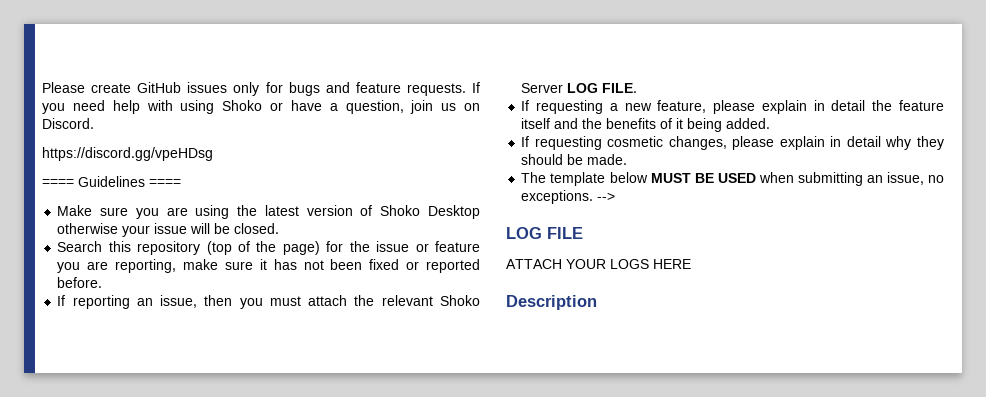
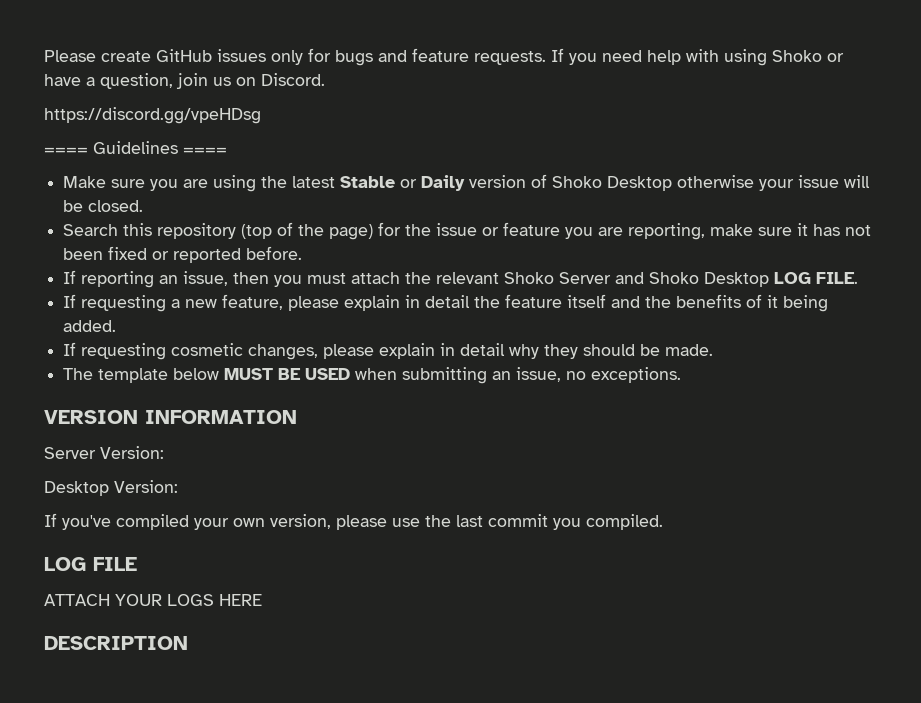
(299, 210) none -> [340,175,466,191] Stable or Daily
(564, 88) none -> [615,272,770,287] and Shoko Desktop
[597,192,616,201] --> -> [44,410,297,424] [44,446,164,459] [44,480,178,496] [44,513,663,530] // VERSION INFORMATION // Server Version: // Desktop Version: // If you've compiled your own version, please use the last commit you compiled.
[506,295,597,310] Description -> [44,636,188,650] DESCRIPTION

